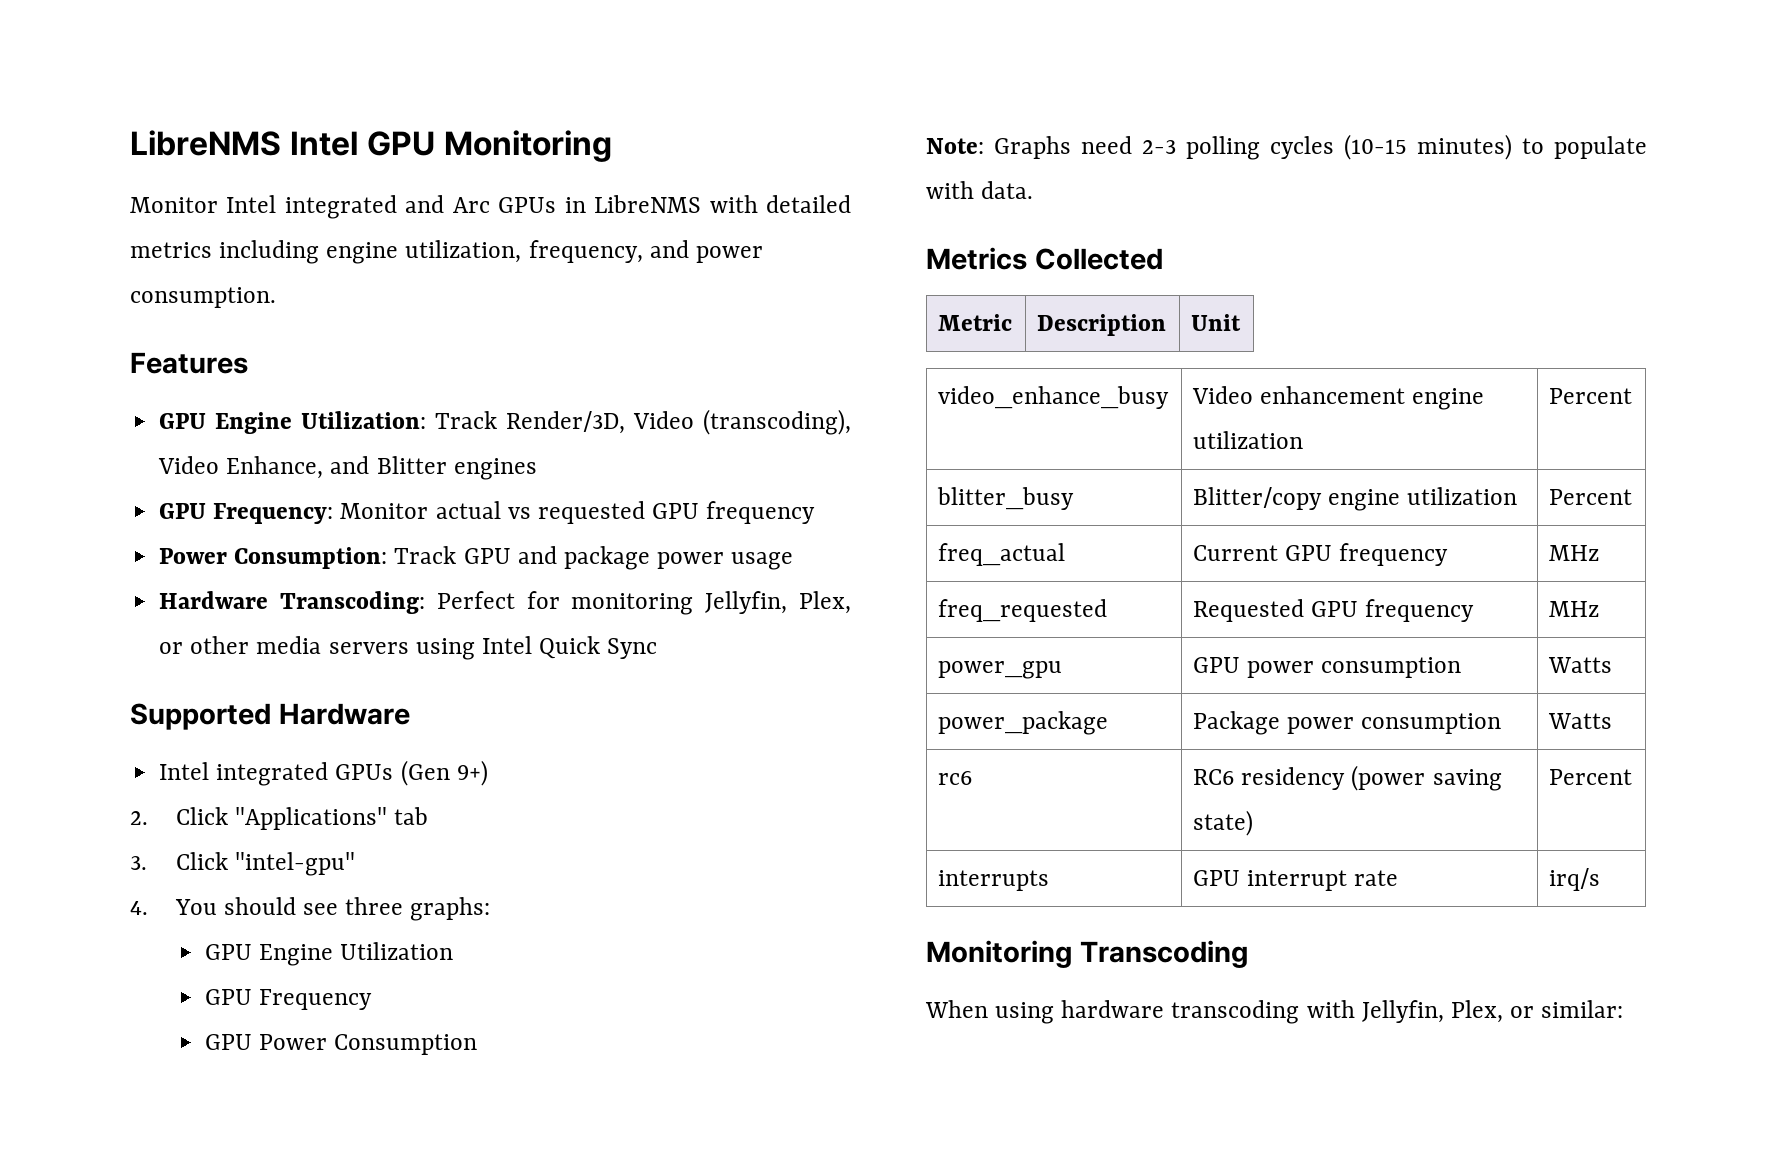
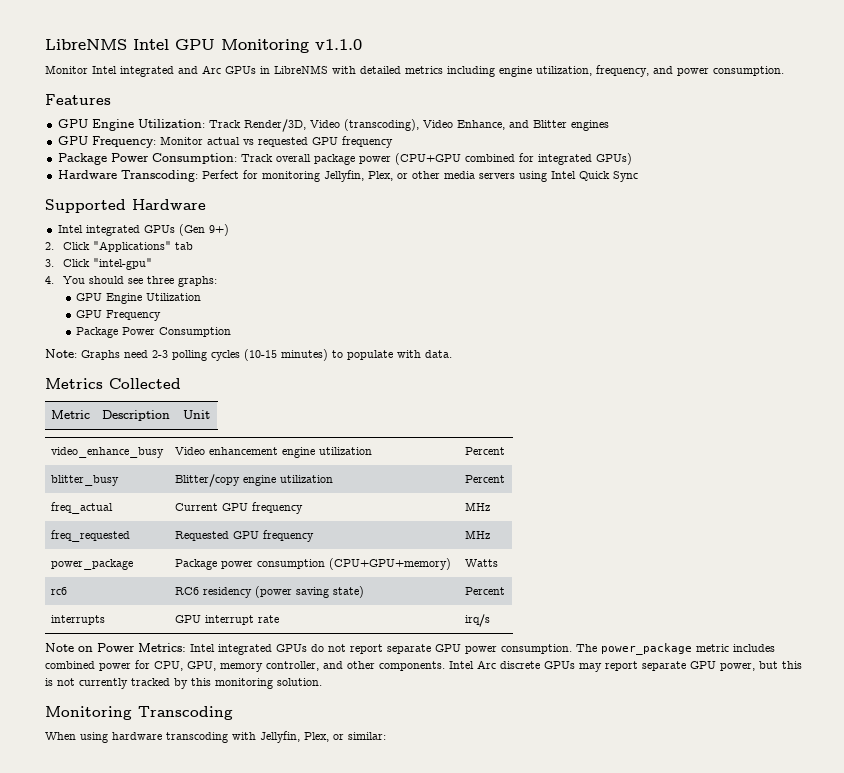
(612, 146) none -> [315,39,362,50] v1.1.0
(816, 512) none -> [57,153,107,165] Package
[463,546,794,570] GPU and package power usage -> [275,153,632,165] overall package power (CPU+GPU combined for integrated GPUs)
[204,1034,252,1050] GPU -> [75,327,118,338] Package
[938,661,1063,679] [1193,657,1462,678] [1548,657,1613,673] // power_gpu | GPU power consumption | Watts -> (490, 534) none
(1502, 723) none -> [328,558,451,570] (CPU+GPU+memory)
(1601, 879) none -> [45,643,775,655] [45,660,802,672] [45,678,322,689] // Note on Power Metrics: Intel integrated GPUs do not report separate GPU power consumption. The power_package metric includes combined power for CPU, GPU, memory controller, and other components. Intel Arc discrete GPUs may report separate GPU power, but this is not currently tracked by this monitoring solution.

